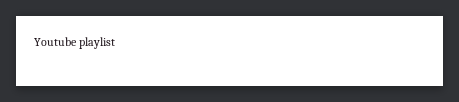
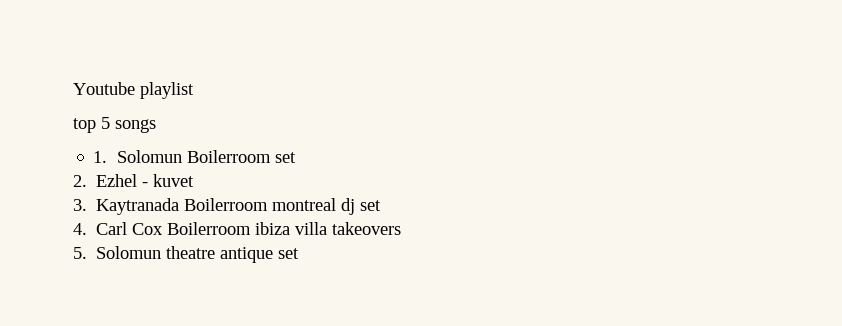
(116, 43) none -> [73,117,156,133] [93,150,296,163] [73,174,195,187] [73,198,382,215] [73,222,402,235] [73,246,300,263] // top 5 songs // 1. Solomun Boilerroom set // 2. Ezhel - kuvet // 3. Kaytranada Boilerroom montreal dj set // 4. Carl Cox Boilerroom ibiza villa takeovers // 5. Solomun theatre antique set

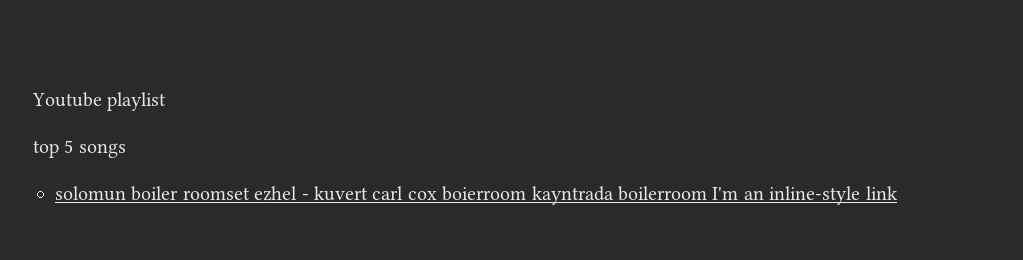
[93,150,296,163] [73,174,195,187] [73,198,382,215] [73,222,402,235] [73,246,300,263] 1. Solomun Boilerroom set // 2. Ezhel - kuvet // 3. Kaytranada Boilerroom montreal dj set // 4. Carl Cox Boilerroom ibiza villa takeovers // 5. Solomun theatre antique set -> [55,186,898,205] solomun boiler roomset ezhel - kuvert carl cox boierroom kayntrada boilerroom I'm an inline-style link

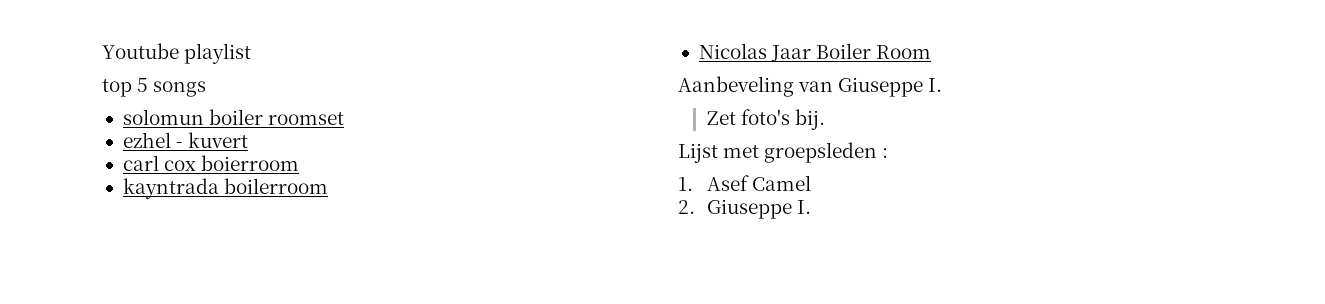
(250, 193) none -> (345, 118) //
(368, 193) none -> (249, 140) //
(527, 193) none -> (300, 163) //
[712,186,898,205] I'm an inline-style link -> [698,43,932,62] [678,76,943,97] [706,109,825,130] [678,142,889,163] [678,175,811,191] [678,199,811,219] // Nicolas Jaar Boiler Room // Aanbeveling van Giuseppe I. // Zet foto's bij. // Lijst met groepsleden : // 1. Asef Camel // 2. Giuseppe I.

